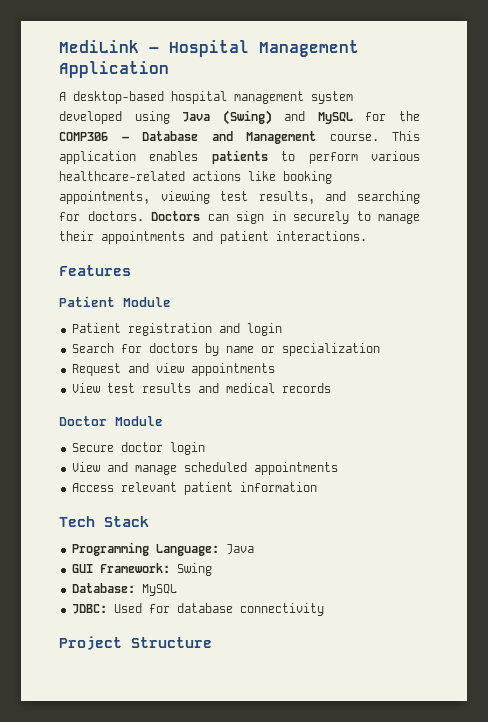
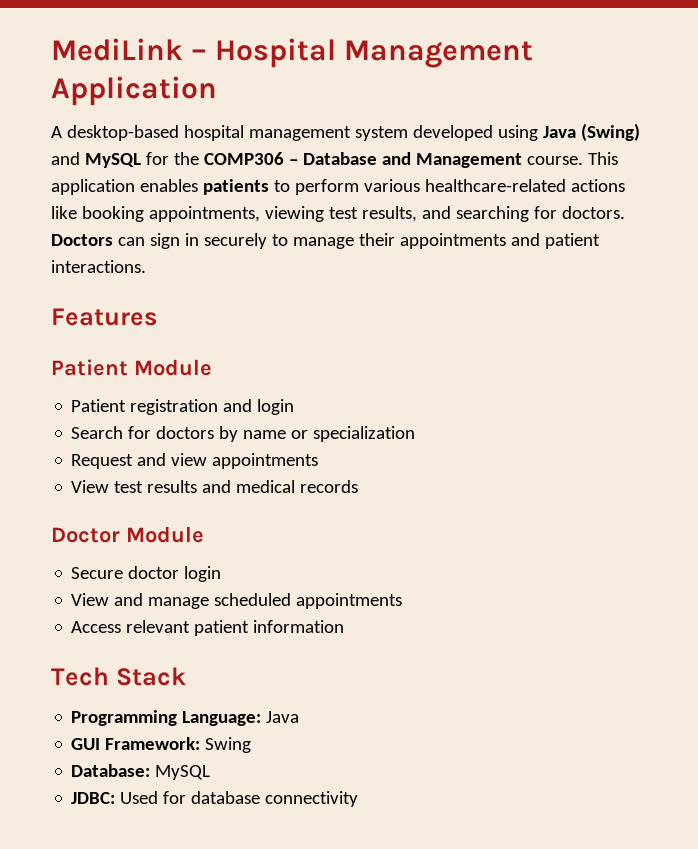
[59,636,212,650] // Project Structure -> (359, 799) none

